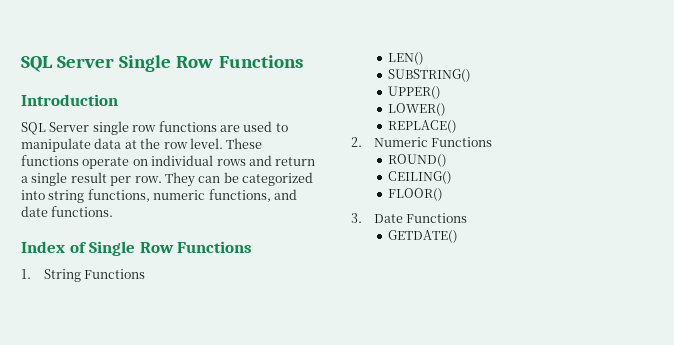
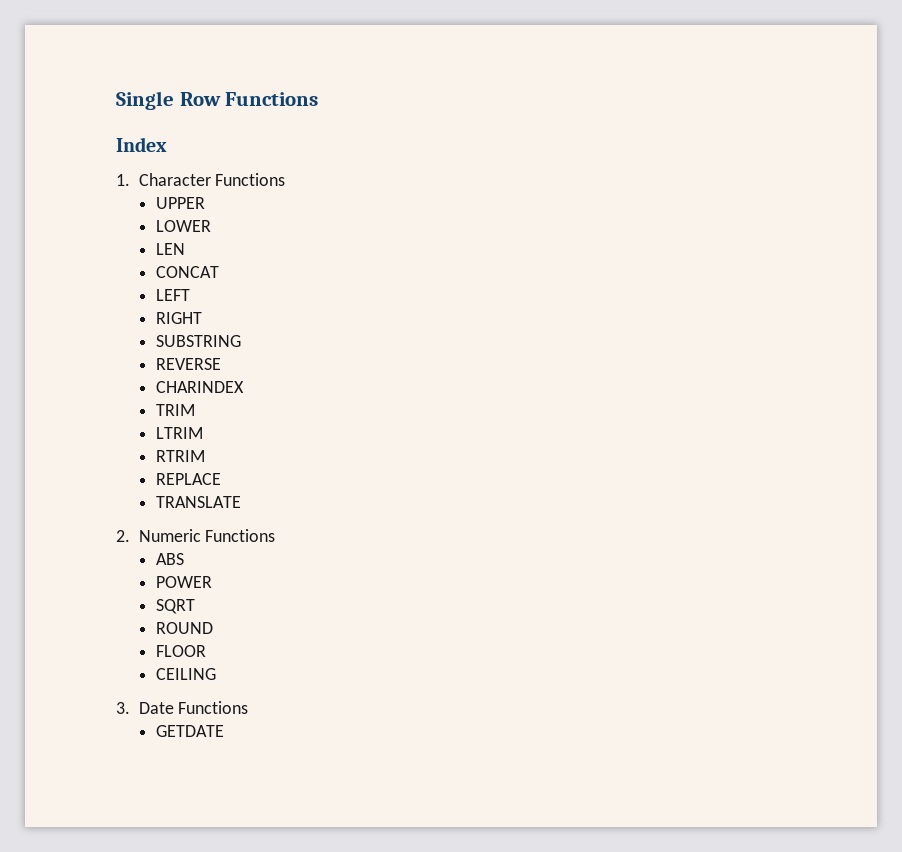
[21,55,303,72] [21,94,118,106] [21,121,288,135] [21,138,263,152] [21,155,316,169] [21,172,313,187] [21,189,297,203] [21,206,114,217] [21,241,253,256] [21,269,146,282] [387,52,424,65] [387,69,471,82] [387,86,441,99] [387,103,446,116] [387,120,457,133] [351,137,493,147] [387,154,447,167] [387,171,452,184] [387,188,443,201] SQL Server Single Row Functions // Introduction // SQL Server single row functions are used to manipulate data at the row level. These functions operate on individual rows and return a single result per row. They can be categorized into string functions, numeric functions, and date functions. // Index of Single Row Functions // 1. String Functions // LEN() // SUBSTRING() // UPPER() // LOWER() // REPLACE() // 2. Numeric Functions // ROUND() // CEILING() // FLOOR() -> [116,91,319,110] [116,137,167,152] [116,173,286,186] [156,197,206,209] [156,220,212,232] [156,243,186,255] [156,266,220,278] [156,289,191,301] [156,312,203,324] [156,335,242,347] [156,358,222,370] [156,381,245,393] [156,404,196,416] [156,427,204,439] [156,450,206,462] [156,473,222,485] [156,496,242,508] [116,529,276,542] [156,553,185,565] [156,576,213,588] [156,599,196,614] [156,622,214,634] [156,645,207,657] [156,668,217,680] Single Row Functions // Index // 1. Character Functions // UPPER // LOWER // LEN // CONCAT // LEFT // RIGHT // SUBSTRING // REVERSE // CHARINDEX // TRIM // LTRIM // RTRIM // REPLACE // TRANSLATE // 2. Numeric Functions // ABS // POWER // SQRT // ROUND // FLOOR // CEILING
[387,230,458,243] GETDATE() -> [156,725,225,737] GETDATE

